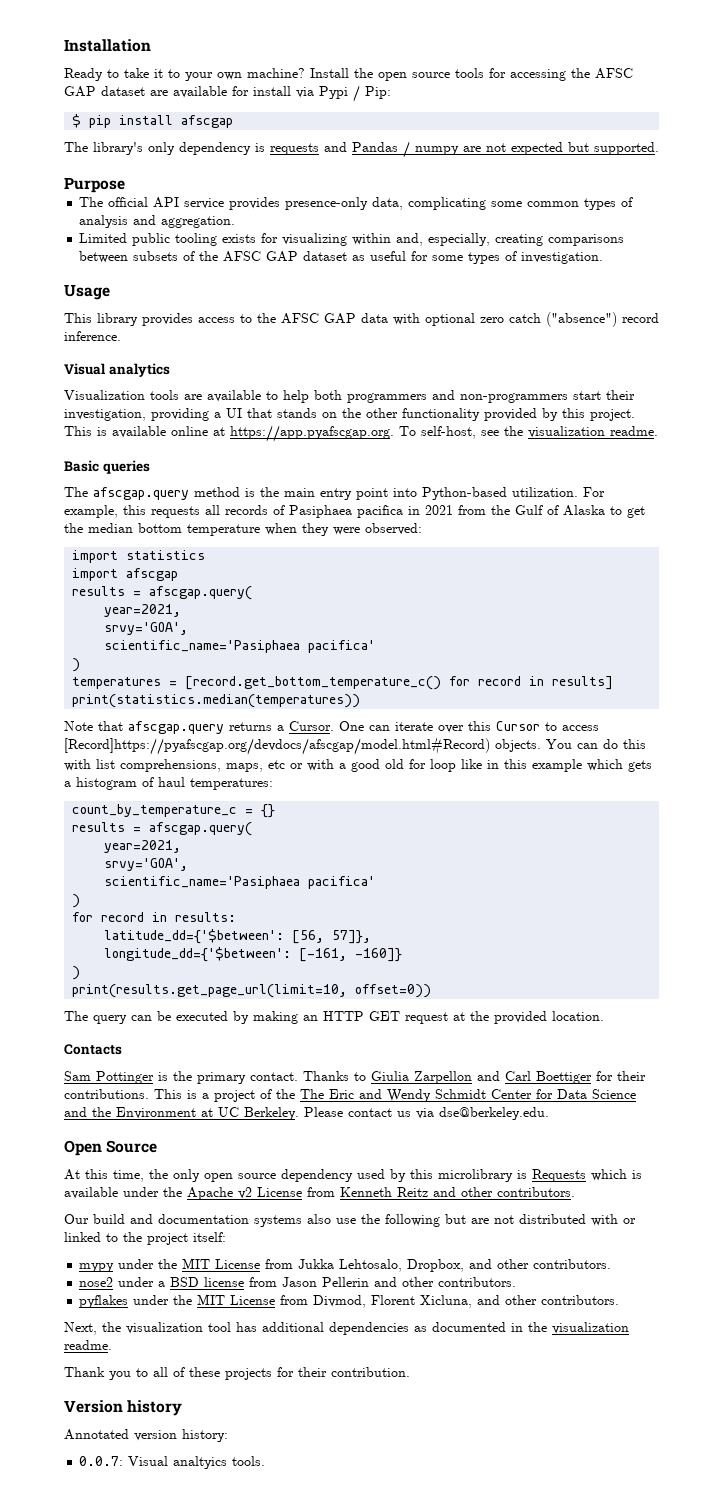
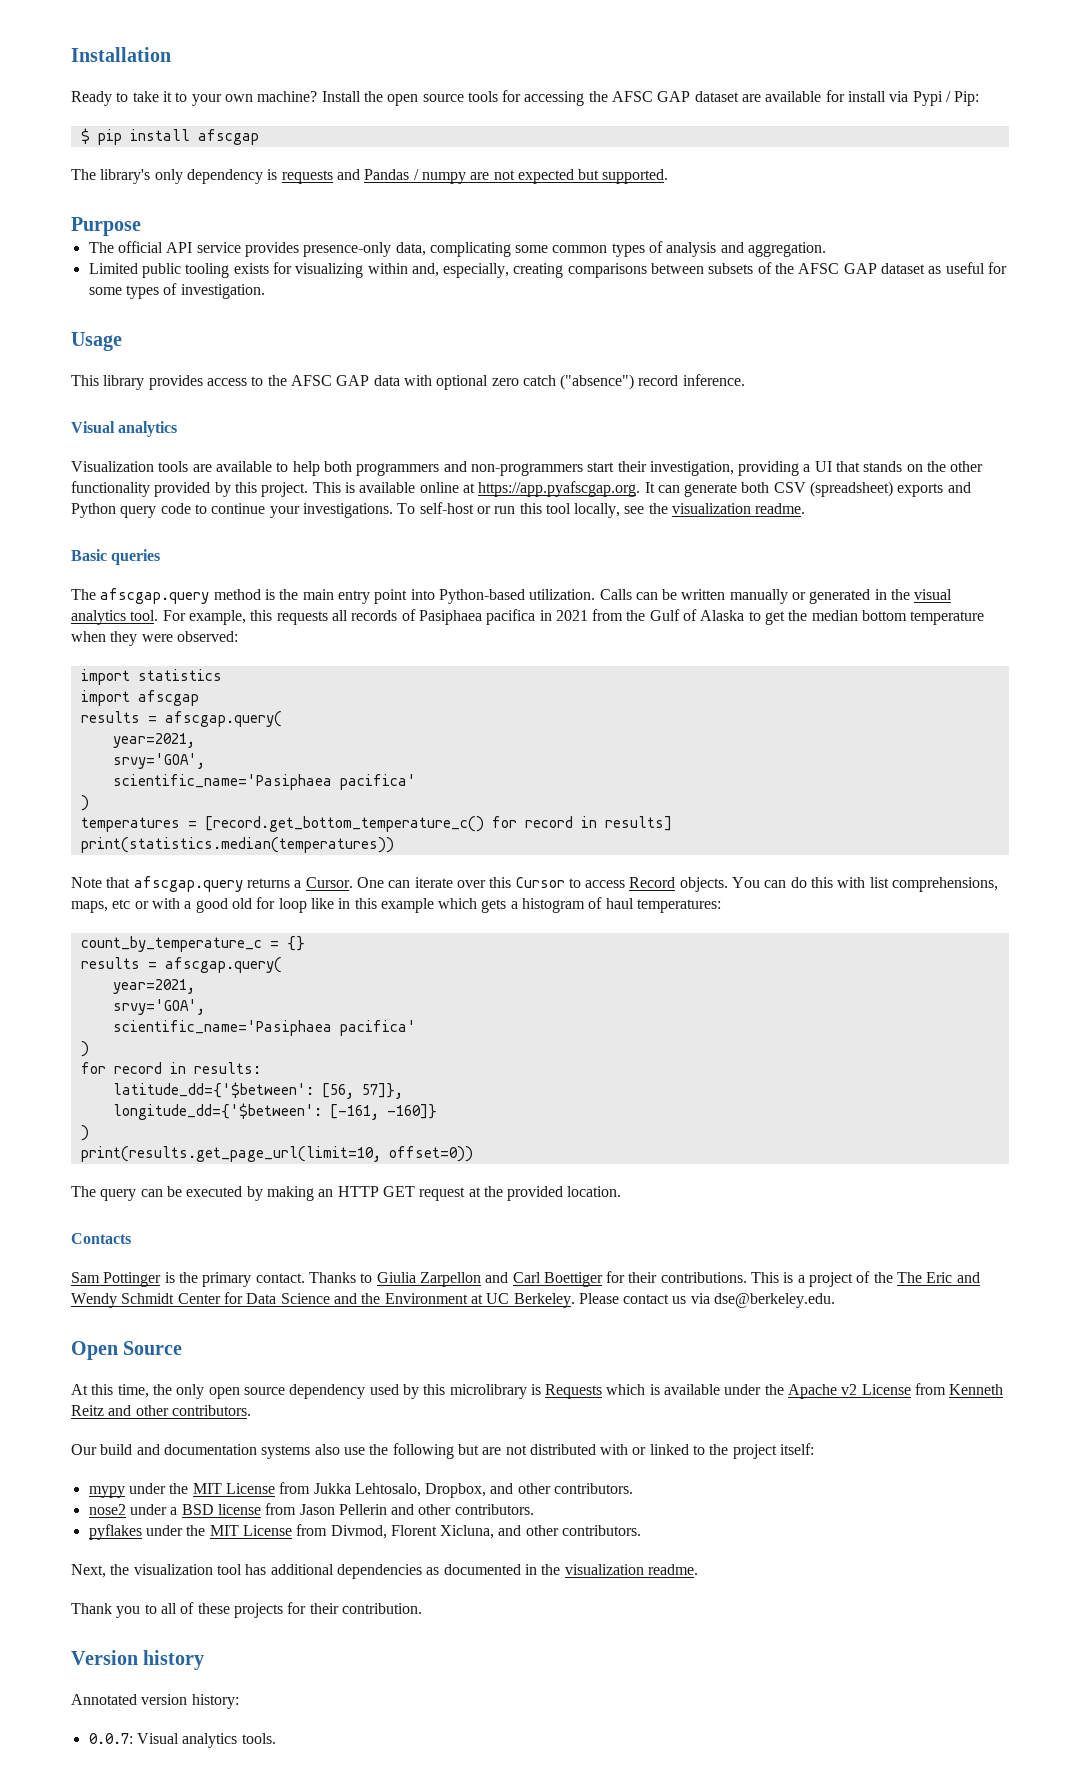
[399,426,476,439] To self-host, -> [644,481,971,497] [71,502,621,518] It can generate both CSV (spreadsheet) exports and Python query code to continue your investigations. To self-host or run this tool locally,
(578, 492) none -> [599,589,953,604] [71,610,159,625] Calls can be written manually or generated in the visual analytics tool.
[64,737,490,755] [Record]https://pyafscgap.org/devdocs/afscgap/model.html#Record) -> [629,877,676,888] Record
[173,1456,228,1469] analtyics -> [182,1733,238,1748] analytics

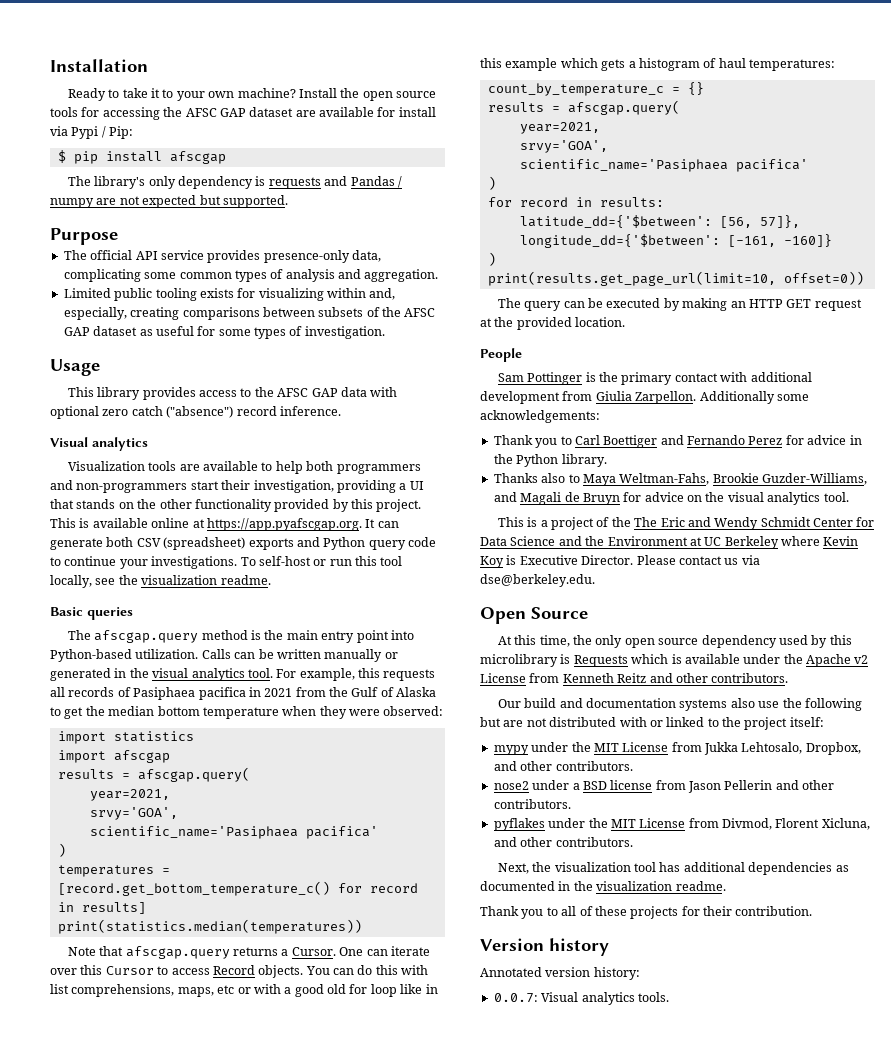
[71,1233,131,1244] Contacts -> [480,348,522,362] People
[255,1271,747,1287] contact. Thanks to Giulia Zarpellon and Carl Boettiger for their contributions. -> [674,372,812,382] [480,391,809,404] [480,410,600,423] [493,435,862,448] [493,454,607,467] [493,473,867,486] [493,492,849,505] contact with additional development from Giulia Zarpellon. Additionally some acknowledgements: // Thank you to Carl Boettiger and Fernando Perez for advice in the Python library. // Thanks also to Maya Weltman-Fahs, Brookie Guzder-Williams, and Magali de Bruyn for advice on the visual analytics tool. //
[513,1293,575,1308] Berkeley. -> [724,536,859,549] [480,555,634,568] Berkeley where Kevin Koy is Executive Director.

